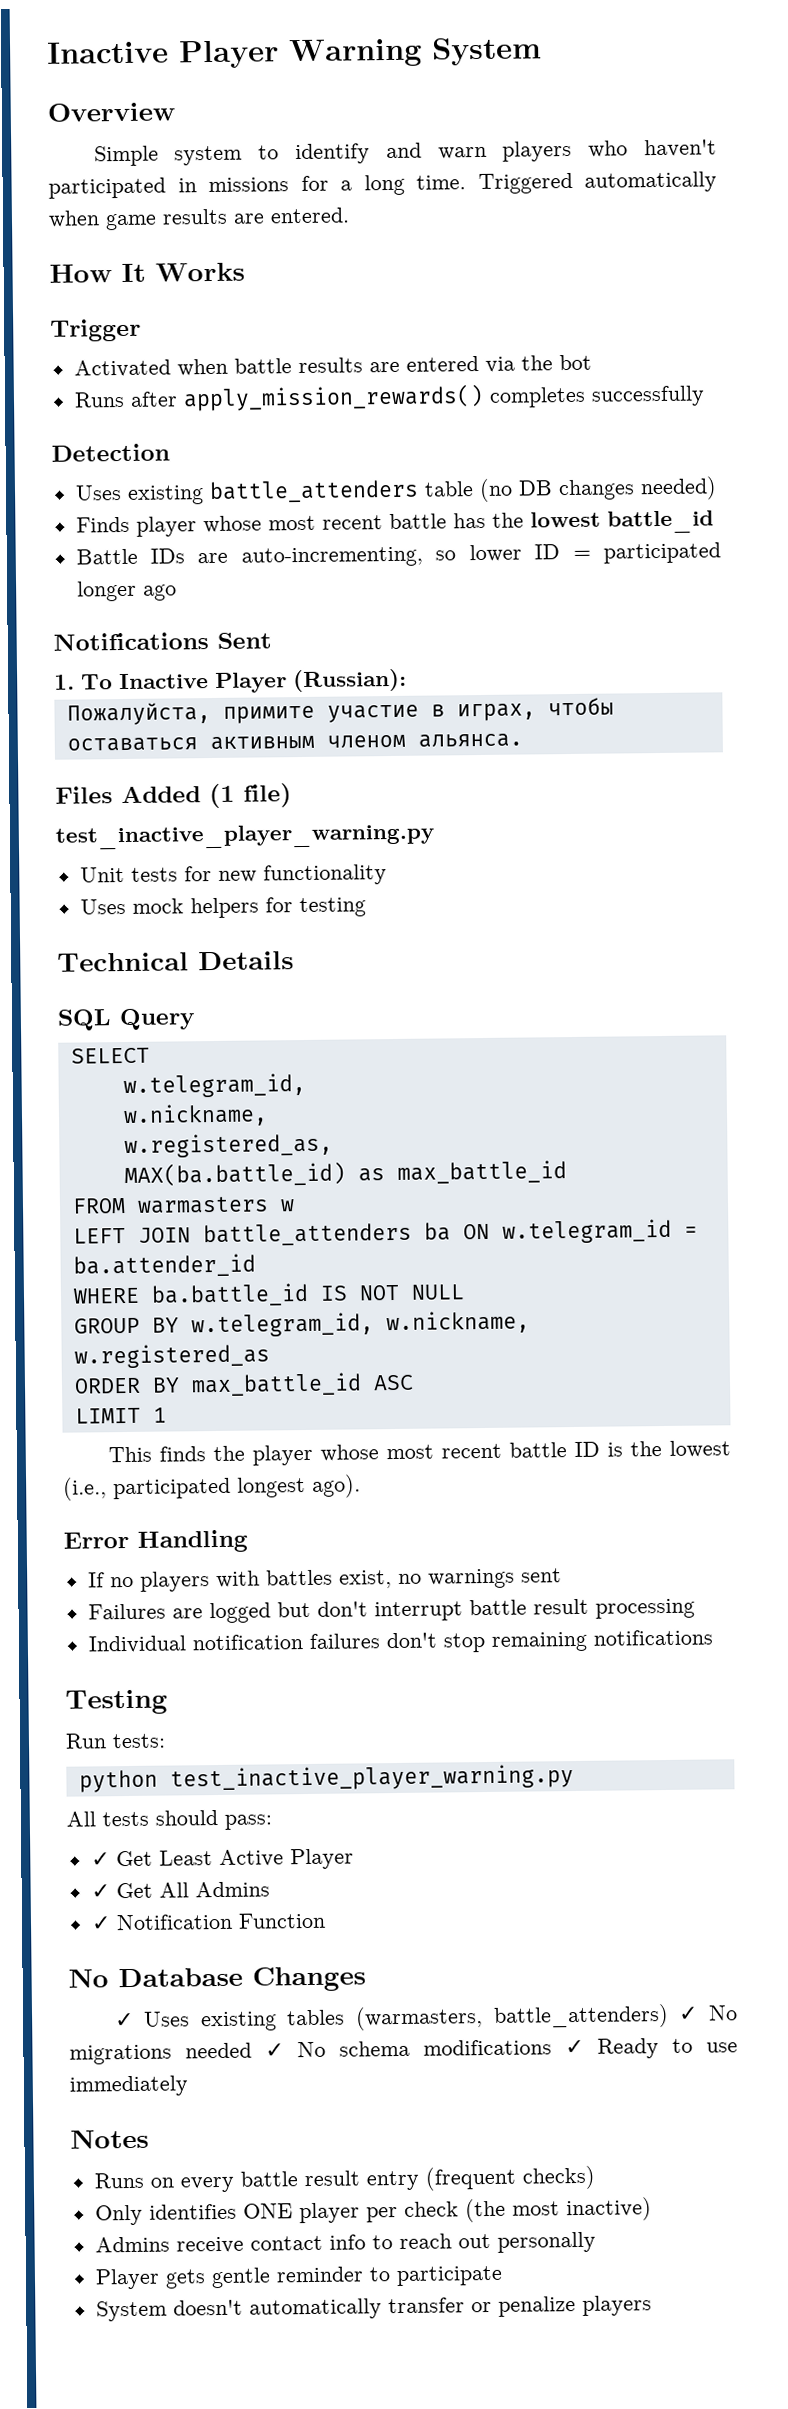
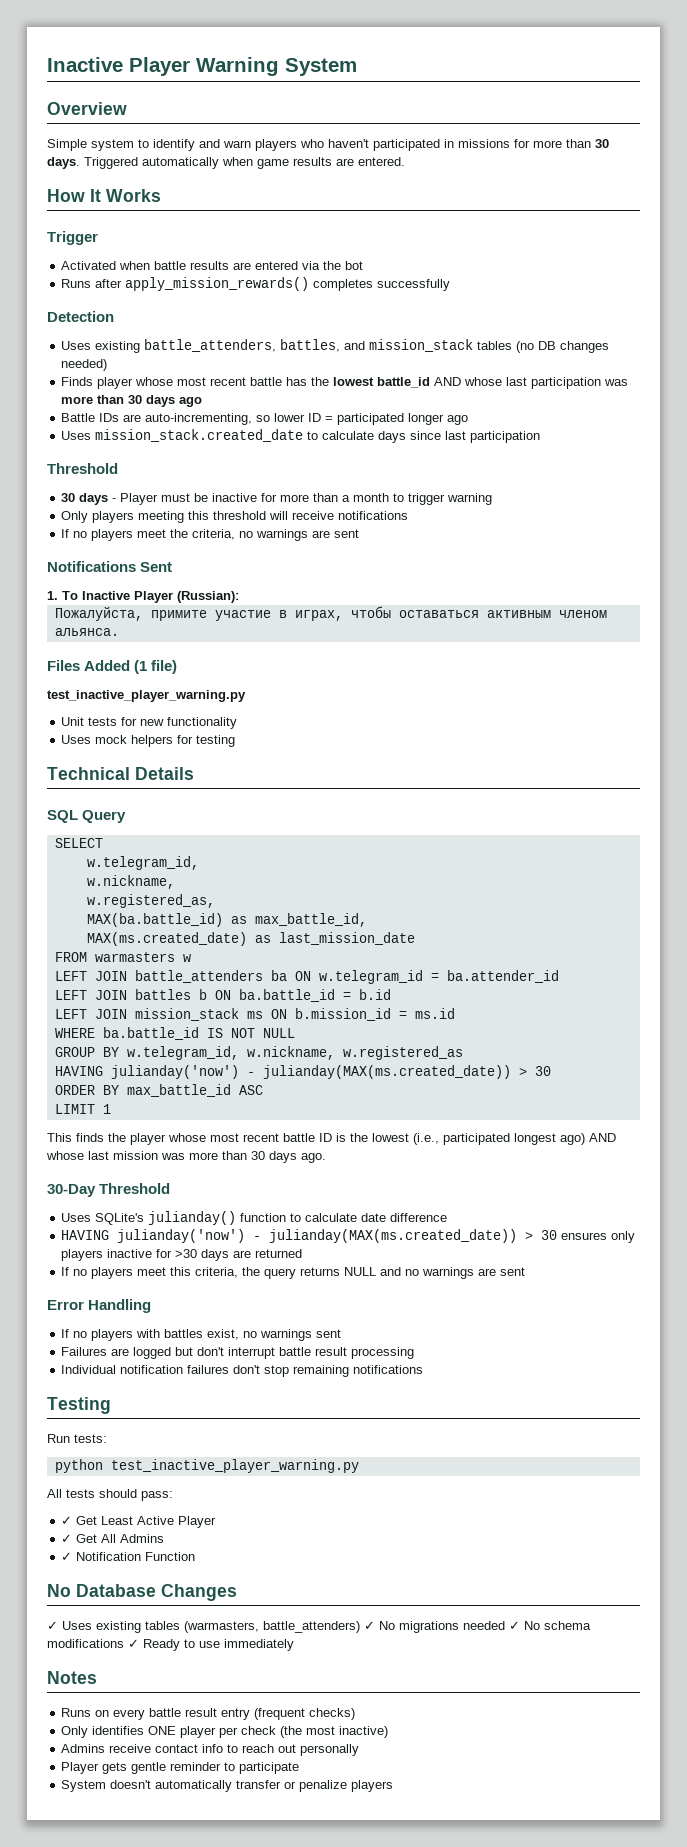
[340,174,466,196] a long time. -> [533,139,609,148] [47,157,80,169] more than 30 days.
[208,479,474,504] battle_attenders table -> [144,339,513,352] battle_attenders, battles, and mission_stack tables
(714, 522) none -> [434,377,629,389] [61,395,203,407] AND whose last participation was more than 30 days ago
(177, 592) none -> [61,429,541,443] [47,463,118,474] [61,493,493,505] [61,511,409,523] [61,529,360,541] // Uses mission_stack.created_date to calculate days since last participation // Threshold // 30 days - Player must be inactive for more than a month to trigger warning // Only players meeting this threshold will receive notifications // If no players meet the criteria, no warnings are sent
[396,1160,567,1184] max_battle_id -> [254,913,367,927] [86,932,415,946] max_battle_id, // MAX(ms.created_date) as last_mission_date
(256, 1265) none -> [54,989,391,1002] [54,1008,455,1021] // LEFT JOIN battles b ON ba.battle_id = b.id // LEFT JOIN mission_stack ms ON b.mission_id = ms.id
(270, 1356) none -> [54,1065,551,1079] // HAVING julianday('now') - julianday(MAX(ms.created_date)) > 30
[312,1474,361,1498] ago). -> [560,1133,616,1145] [46,1151,326,1163] [47,1183,171,1197] [61,1211,448,1225] [61,1229,636,1243] [61,1249,303,1261] [61,1267,526,1279] ago) AND whose last mission was more than 30 days ago. // 30-Day Threshold // Uses SQLite's julianday() function to calculate date difference // HAVING julianday('now') - julianday(MAX(ms.created_date)) > 30 ensures only players inactive for >30 days are returned // If no players meet this criteria, the query returns NULL and no warnings are sent

